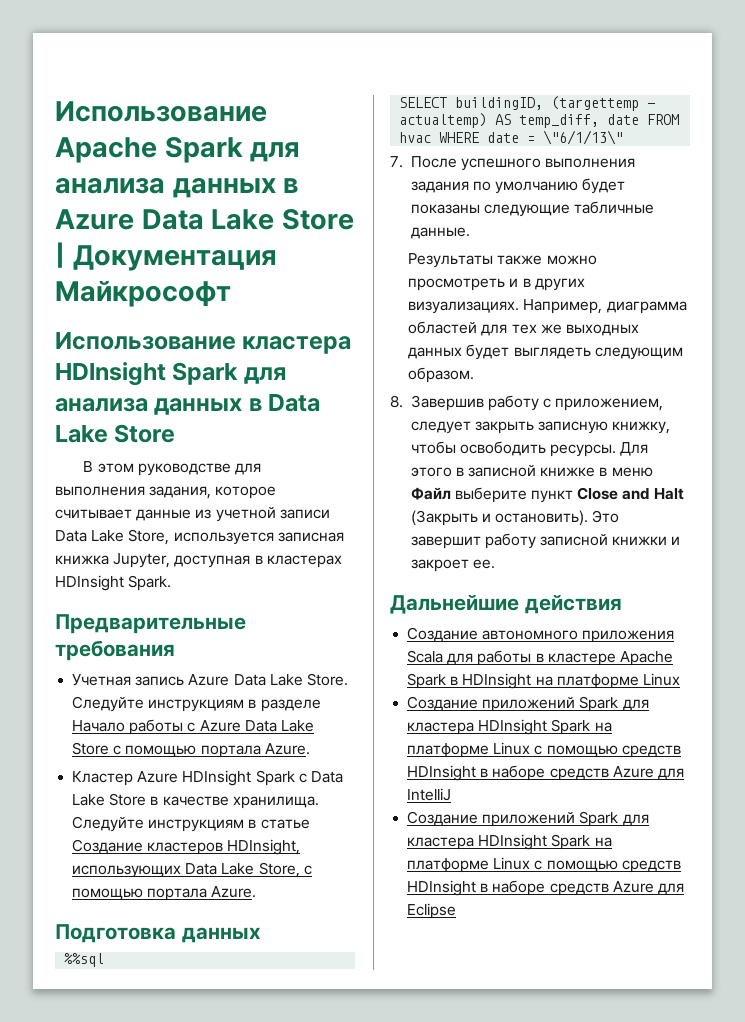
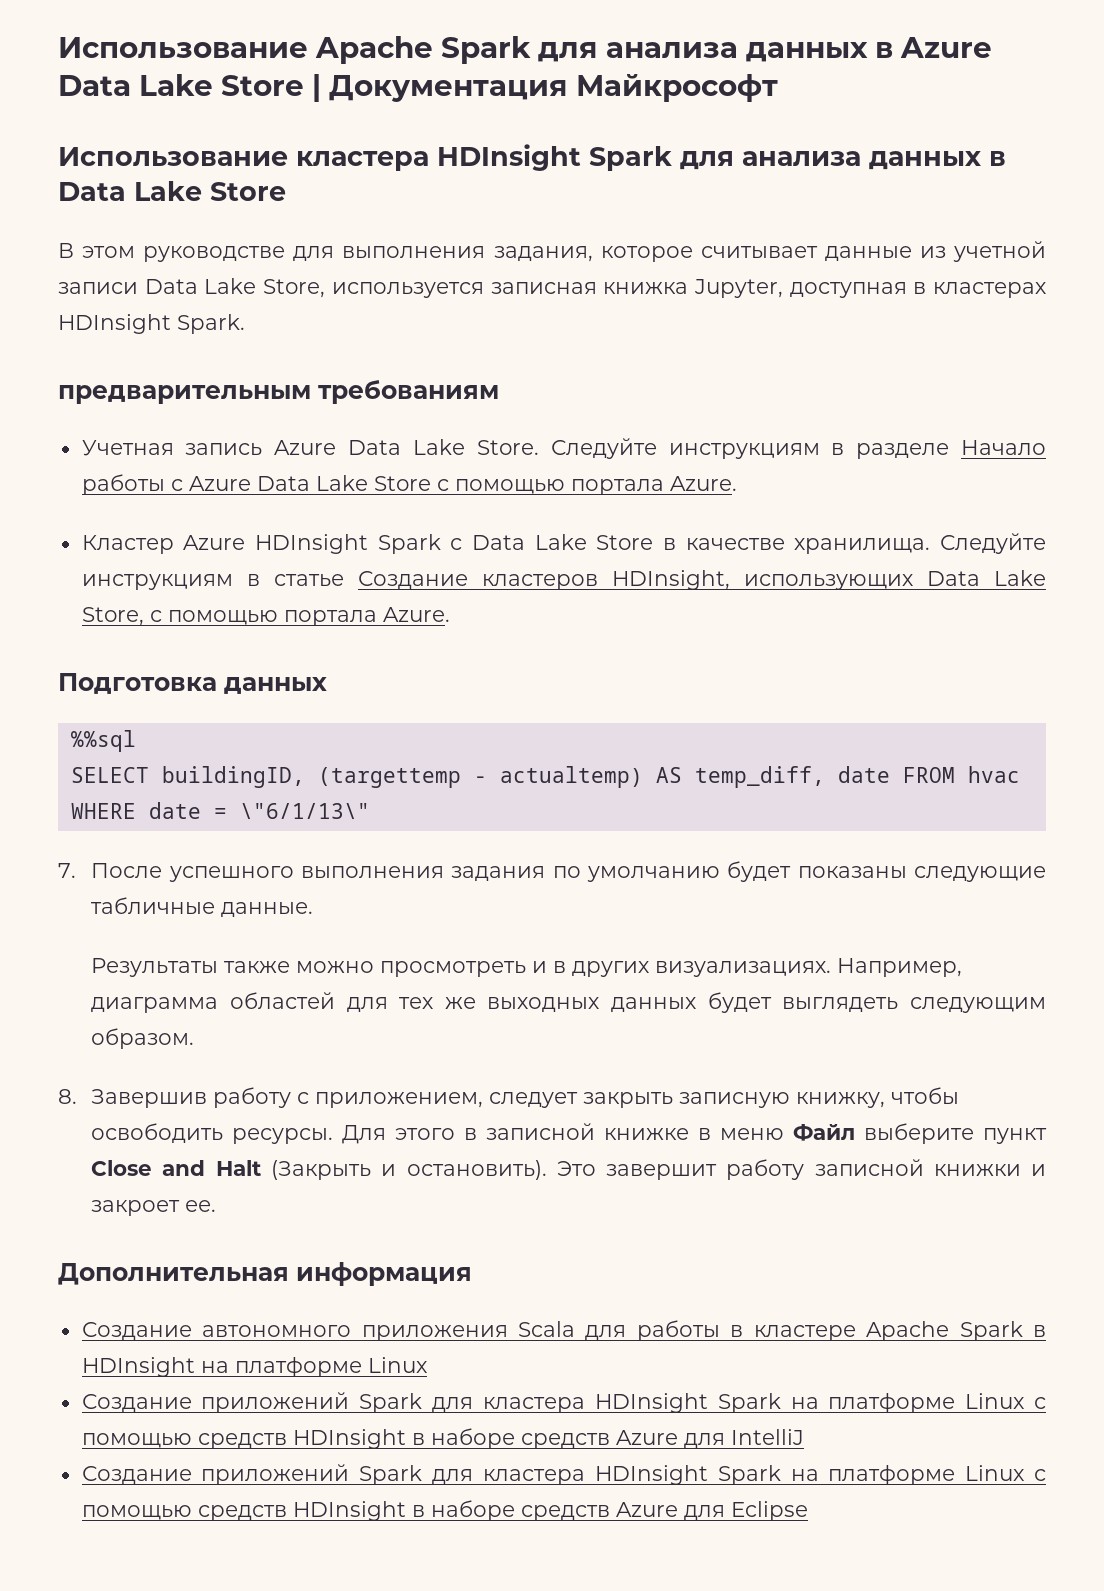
[55,614,246,634] [55,640,175,661] Предварительные требования -> [58,380,499,404] предварительным требованиям
[390,595,622,614] Дальнейшие действия -> [58,1262,472,1286] Дополнительная информация

